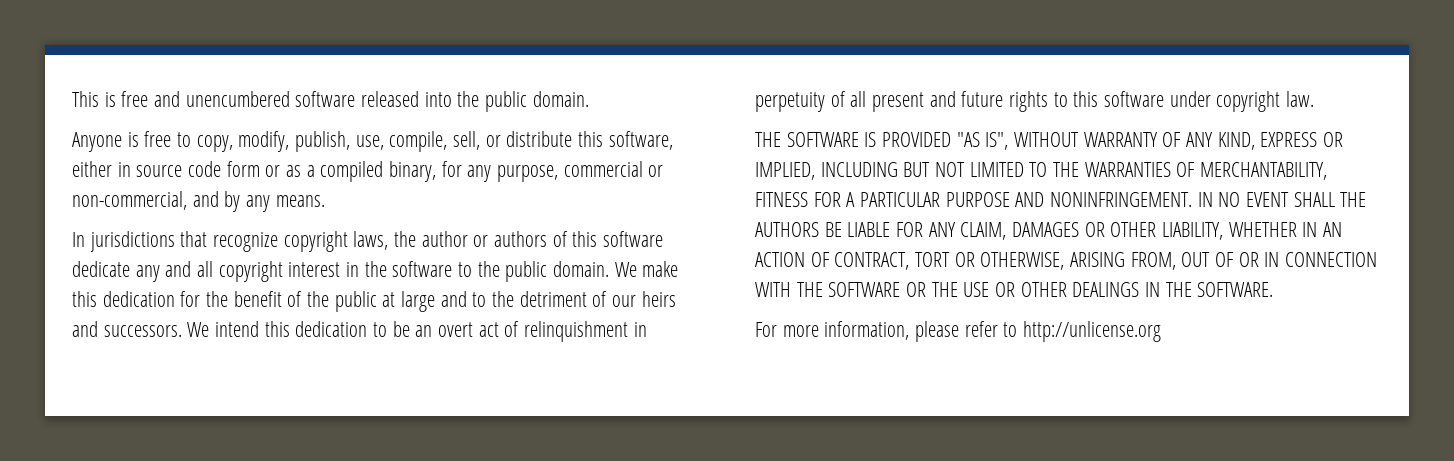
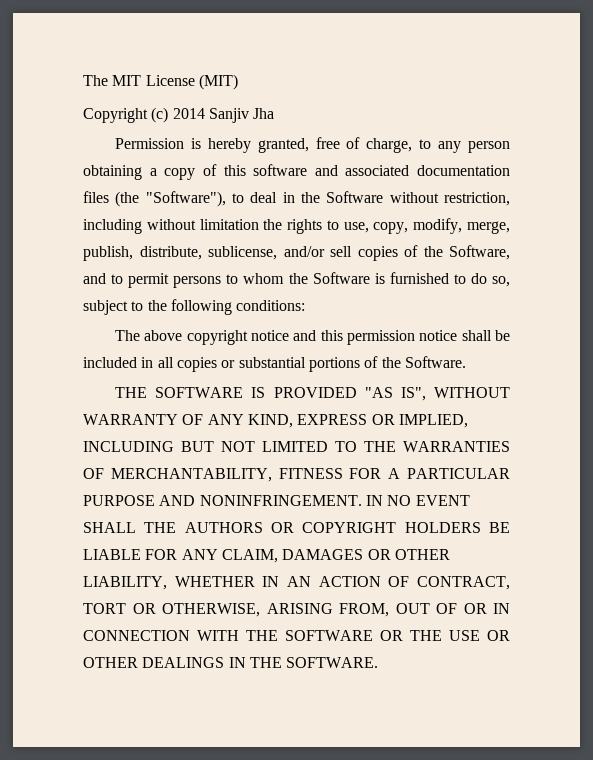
[72,91,589,112] [72,131,673,152] [72,161,664,182] [72,191,325,212] [72,231,664,252] [72,261,679,282] [72,291,676,312] [72,321,647,342] [755,91,1315,112] This is free and unencumbered software released into the public domain. // Anyone is free to copy, modify, publish, use, compile, sell, or distribute this software, either in source code form or as a compiled binary, for any purpose, commercial or non-commercial, and by any means. // In jurisdictions that recognize copyright laws, the author or authors of this software dedicate any and all copyright interest in the software to the public domain. We make this dedication for the benefit of the public at large and to the detriment of our heirs and successors. We intend this dedication to be an overt act of relinquishment in perpetuity of all present and future rights to this software under copyright law. -> [83,74,238,90] [83,107,275,123] [115,137,511,153] [83,164,510,180] [83,191,510,207] [83,218,510,234] [83,245,510,261] [83,272,510,288] [83,299,306,315] [115,330,510,345] [83,356,466,372] The MIT License (MIT) // Copyright (c) 2014 Sanjiv Jha // Permission is hereby granted, free of charge, to any person obtaining a copy of this software and associated documentation files (the "Software"), to deal in the Software without restriction, including without limitation the rights to use, copy, modify, merge, publish, distribute, sublicense, and/or sell copies of the Software, and to permit persons to whom the Software is furnished to do so, subject to the following conditions: // The above copyright notice and this permission notice shall be included in all copies or substantial portions of the Software.
(819, 229) none -> [271,522,481,533] OR COPYRIGHT HOLDERS
[755,321,1162,342] // For more information, please refer to http://unlicense.org -> (379, 662) none

